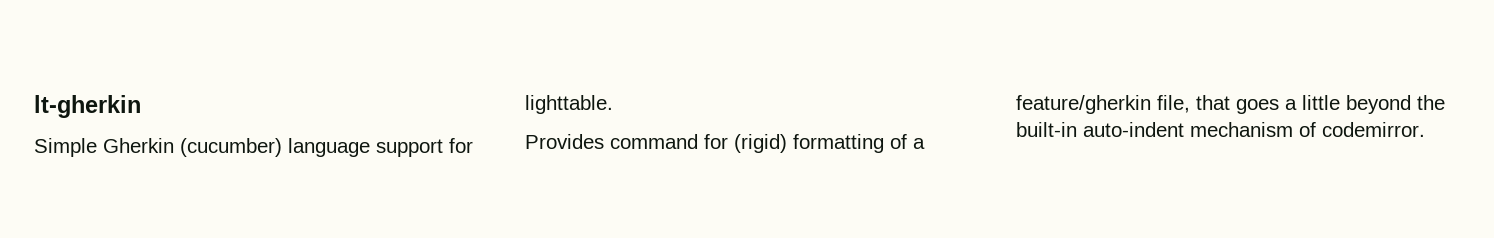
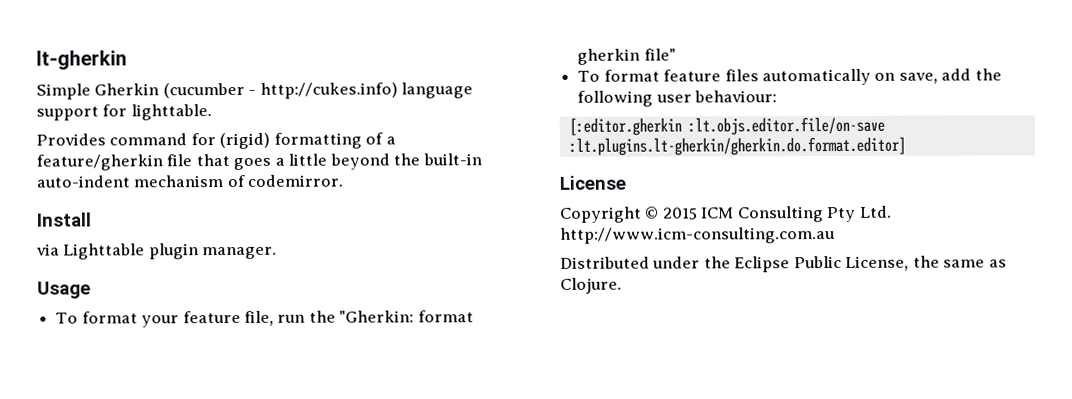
[180,138,282,157] (cucumber) -> [162,82,398,99] (cucumber - http://cukes.info)
[1157,95,1190,113] file, -> [166,154,193,167] file
(1425, 129) none -> [37,212,92,227] [36,243,278,260] [37,281,91,299] [55,310,474,328] [577,48,676,65] [577,68,1002,86] [577,90,778,107] [568,116,885,136] [568,136,906,156] [559,175,626,190] [560,205,892,223] [560,227,835,244] [560,255,1007,273] [560,277,622,294] // Install // via Lighttable plugin manager. // Usage // To format your feature file, run the "Gherkin: format gherkin file" // To format feature files automatically on save, add the following user behaviour: // [:editor.gherkin :lt.objs.editor.file/on-save :lt.plugins.lt-gherkin/gherkin.do.format.editor] // License // Copyright © 2015 ICM Consulting Pty Ltd. http://www.icm-consulting.com.au // Distributed under the Eclipse Public License, the same as Clojure.

